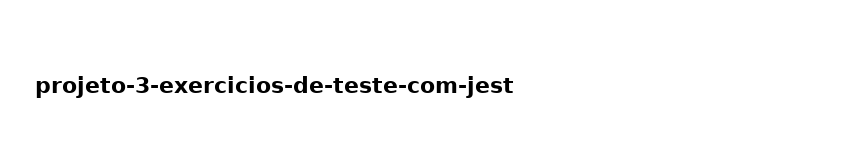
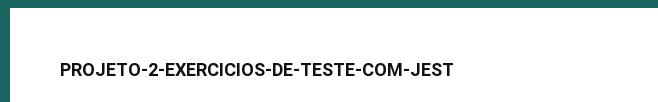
[35,76,514,98] projeto-3-exercicios-de-teste-com-jest -> [60,63,454,76] PROJETO-2-EXERCICIOS-DE-TESTE-COM-JEST

